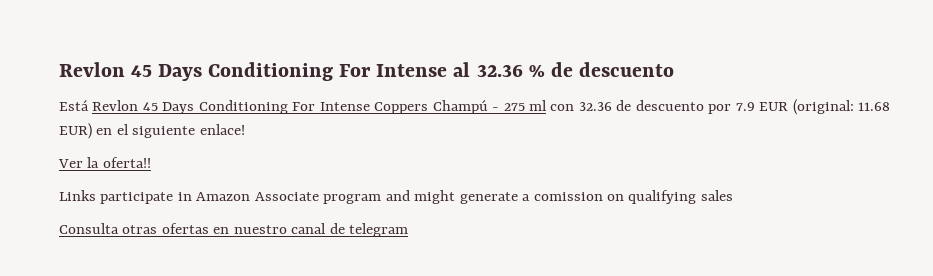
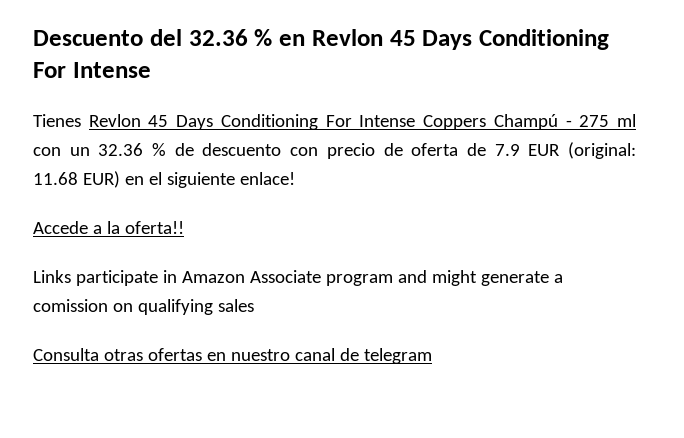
[59,62,674,81] [59,100,89,111] Revlon 45 Days Conditioning For Intense al 32.36 % de descuento // Está -> [33,29,609,50] [33,62,151,78] [33,114,81,127] Descuento del 32.36 % en Revlon 45 Days Conditioning For Intense // Tienes
[578,100,732,114] 32.36 de descuento por -> [69,143,486,159] un 32.36 % de descuento con precio de oferta de
[58,159,83,168] Ver -> [33,221,102,234] Accede a

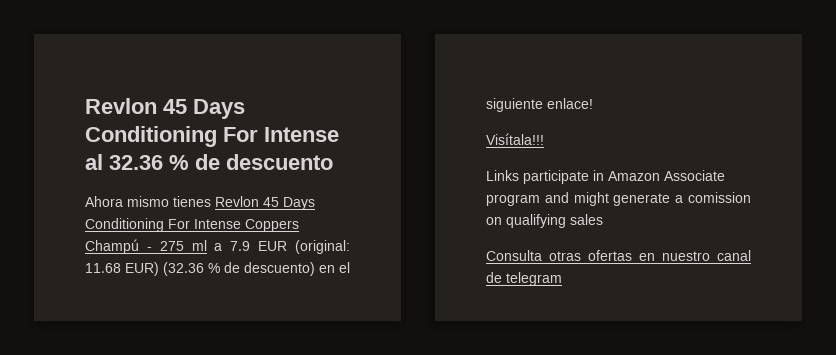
[33,29,609,50] [33,62,151,78] [33,114,81,127] Descuento del 32.36 % en Revlon 45 Days Conditioning For Intense // Tienes -> [85,98,245,119] [85,126,339,147] [85,154,333,170] [85,196,211,207] Revlon 45 Days Conditioning For Intense al 32.36 % de descuento // Ahora mismo tienes
[33,143,486,159] con un 32.36 % de descuento con precio de oferta de -> [214,243,223,251] a
(120, 179) none -> [163,262,315,276] (32.36 % de descuento)
[33,221,184,234] Accede a la oferta!! -> [486,133,544,145] Visítala!!!

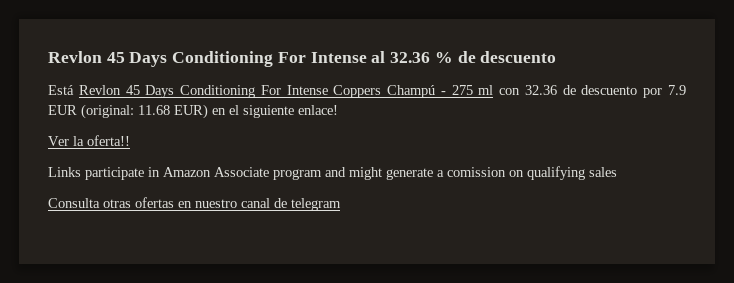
[85,196,211,207] Ahora mismo tienes -> [48,85,74,95] Está
[214,243,223,251] a -> [499,85,663,98] con 32.36 de descuento por
[163,262,315,276] (32.36 % de descuento) -> (208, 111) none
[486,133,544,145] Visítala!!! -> [48,135,130,146] Ver la oferta!!

